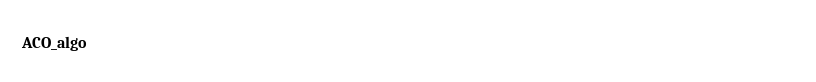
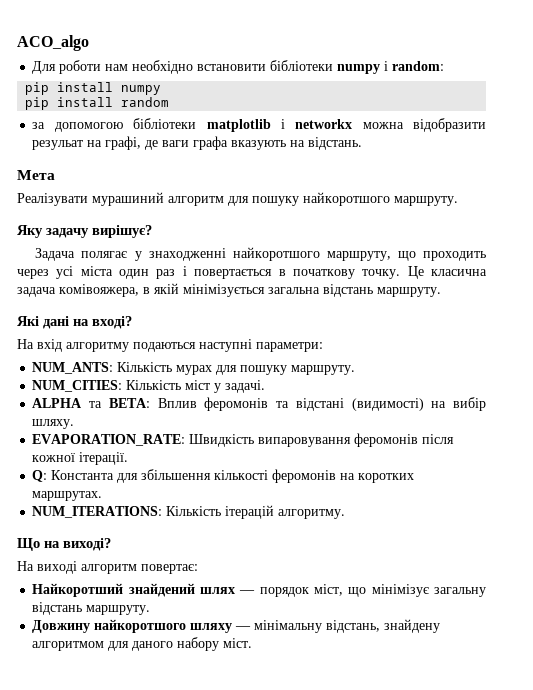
(87, 43) none -> [32,60,445,74] [25,82,162,95] [25,97,170,110] [32,118,486,132] [32,136,363,150] [17,170,55,180] [17,192,458,206] [17,225,152,238] [35,247,487,261] [17,266,488,279] [17,283,441,297] [17,316,132,329] [17,339,323,352] [32,362,356,375] [32,380,266,393] [32,397,487,411] [32,419,75,429] [32,433,455,447] [32,452,129,465] [32,469,415,483] [32,491,103,501] [32,505,346,519] [17,538,111,551] [17,561,198,574] [32,583,486,597] [32,602,151,615] [32,619,441,633] [32,637,253,651] // Для роботи нам необхідно встановити бібліотеки numpy i random: // pip install numpy // pip install random // за допомогою бібліотеки matplotlib і networkx можна відобразити резульат на графі, де ваги графа вказують на відстань. // Мета // Реалізувати мурашиний алгоритм для пошуку найкоротшого маршруту. // Яку задачу вирішує? // Задача полягає у знаходженні найкоротшого маршруту, що проходить через усі міста один раз і повертається в початкову точку. Це класична задача комівояжера, в якій мінімізується загальна відстань маршруту. // Які дані на вході? // На вхід алгоритму подаються наступні параметри: // NUM_ANTS: Кількість мурах для пошуку маршруту. // NUM_CITIES: Кількість міст у задачі. // ALPHA та BETA: Вплив феромонів та відстані (видимості) на вибір шляху. // EVAPORATION_RATE: Швидкість випаровування феромонів після кожної ітерації. // Q: Константа для збільшення кількості феромонів на коротких маршрутах. // NUM_ITERATIONS: Кількість ітерацій алгоритму. // Що на виході? // На виході алгоритм повертає: // Найкоротший знайдений шлях — порядок міст, що мінімізує загальну відстань маршруту. // Довжину найкоротшого шляху — мінімальну відстань, знайдену алгоритмом для даного набору міст.

